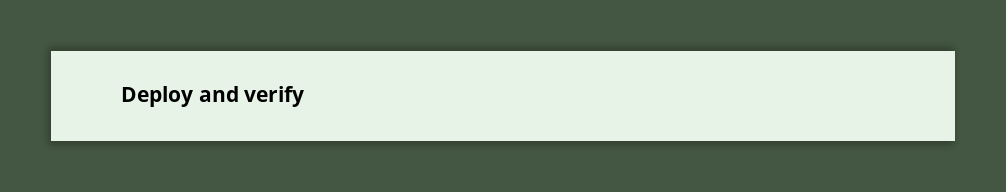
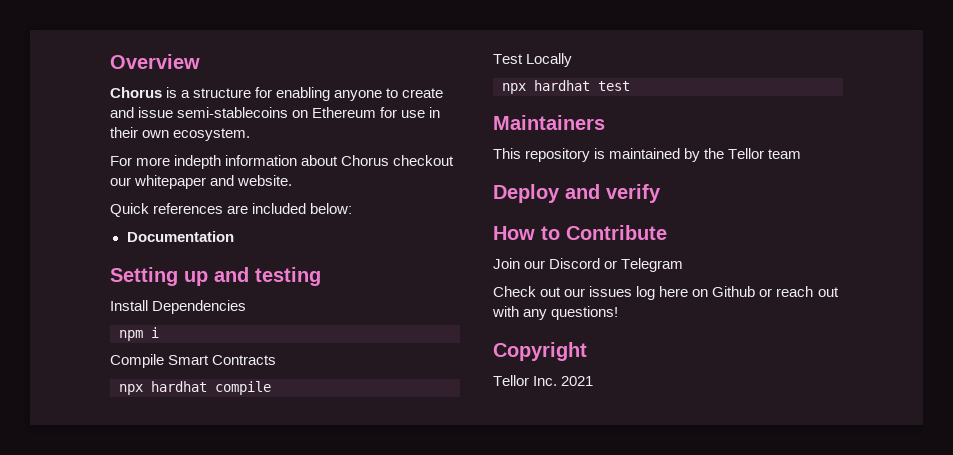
[121,86,305,107] Deploy and verify -> [110,54,200,69] [110,87,444,101] [110,107,441,118] [110,127,251,141] [110,155,455,169] [110,175,293,189] [110,203,353,217] [126,231,234,242] [110,267,321,286] [110,300,247,314] [119,327,159,341] [110,354,277,368] [119,381,271,395] [493,53,573,67] [502,80,630,94] [493,115,605,130] [493,148,802,162] [493,184,661,203] [493,225,667,240] [493,258,684,272] [493,286,839,300] [492,306,619,320] [493,342,587,361] [493,375,594,386] Overview // Chorus is a structure for enabling anyone to create and issue semi-stablecoins on Ethereum for use in their own ecosystem. // For more indepth information about Chorus checkout our whitepaper and website. // Quick references are included below: // Documentation // Setting up and testing // Install Dependencies // npm i // Compile Smart Contracts // npx hardhat compile // Test Locally // npx hardhat test // Maintainers // This repository is maintained by the Tellor team // Deploy and verify // How to Contribute // Join our Discord or Telegram // Check out our issues log here on Github or reach out with any questions! // Copyright // Tellor Inc. 2021

